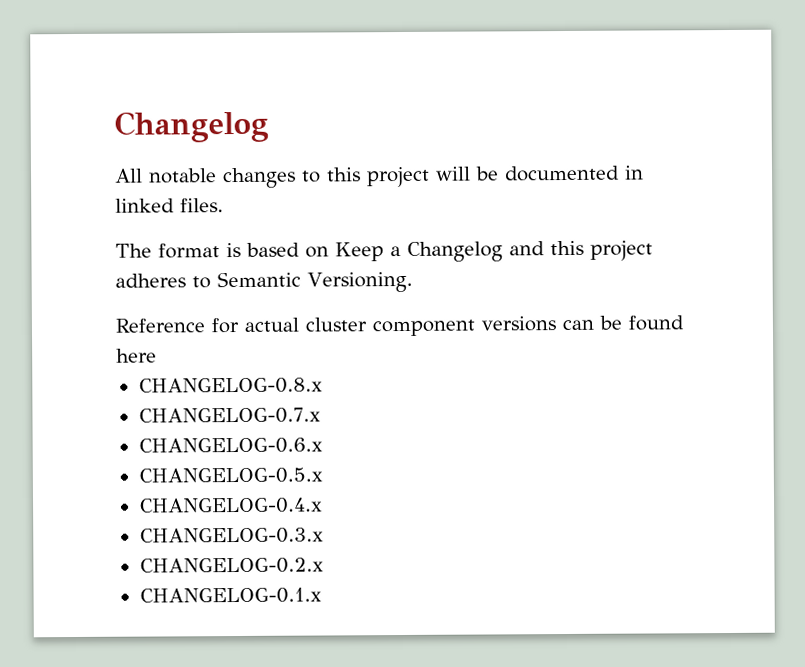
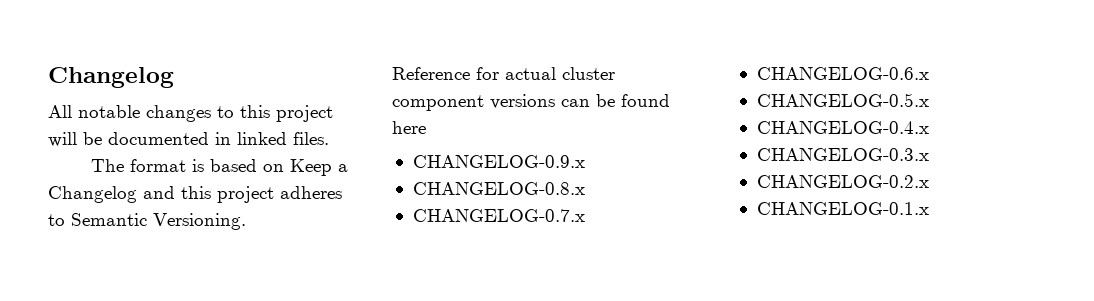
(157, 355) none -> [412,155,585,168] // CHANGELOG-0.9.x

